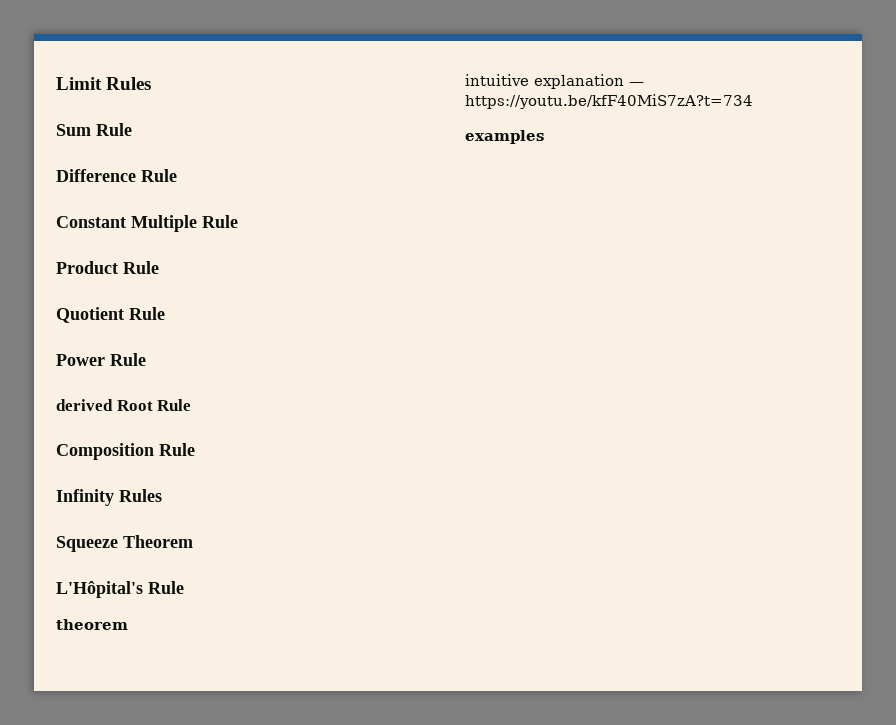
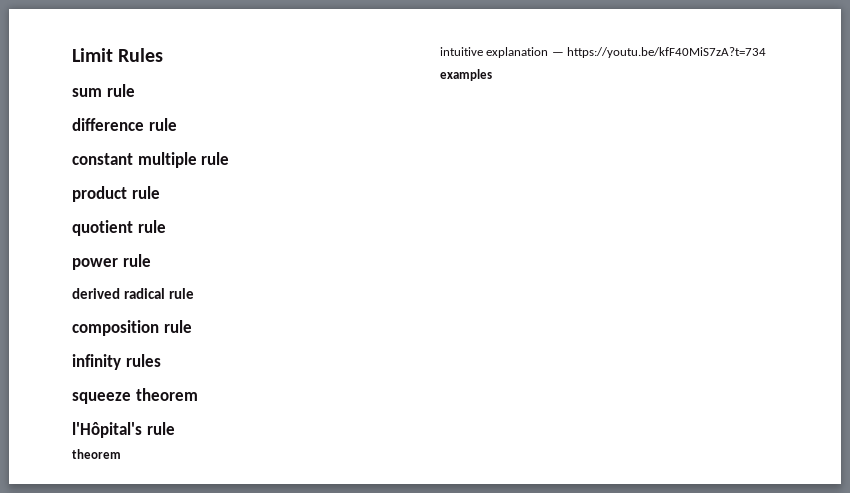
[56,123,132,136] [56,169,177,182] [56,215,238,232] [56,261,159,274] [56,307,165,323] [56,353,146,366] [56,399,192,411] [56,443,195,460] [56,489,162,506] [56,535,193,552] [56,581,184,598] Sum Rule // Difference Rule // Constant Multiple Rule // Product Rule // Quotient Rule // Power Rule // derived Root Rule // Composition Rule // Infinity Rules // Squeeze Theorem // L'Hôpital's Rule -> [72,84,135,97] [72,118,177,131] [72,152,230,168] [72,186,160,202] [72,220,166,236] [72,254,151,270] [72,288,194,299] [72,320,192,336] [72,354,161,370] [72,388,198,404] [72,422,175,438] sum rule // difference rule // constant multiple rule // product rule // quotient rule // power rule // derived radical rule // composition rule // infinity rules // squeeze theorem // l'Hôpital's rule

